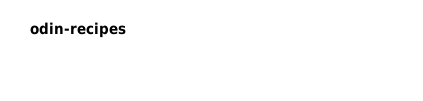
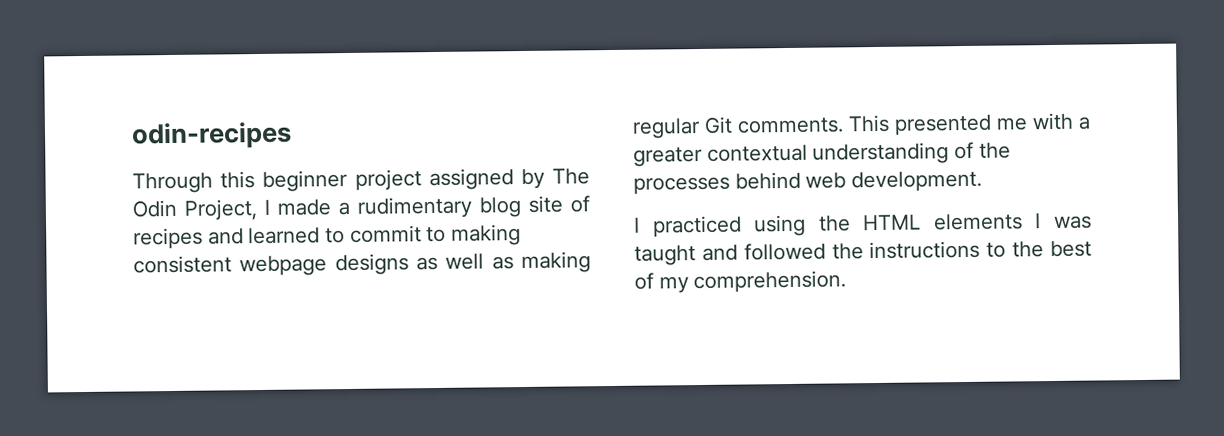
(126, 30) none -> [132,168,590,194] [132,195,590,221] [133,224,522,250] [133,251,591,277] [632,112,1091,139] [633,141,1011,167] [633,170,983,195] [633,213,1092,238] [634,240,1092,266] [634,270,847,294] // Through this beginner project assigned by The Odin Project, I made a rudimentary blog site of recipes and learned to commit to making consistent webpage designs as well as making regular Git comments. This presented me with a greater contextual understanding of the processes behind web development. // I practiced using the HTML elements I was taught and followed the instructions to the best of my comprehension.

